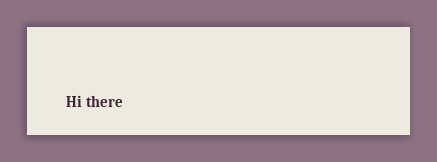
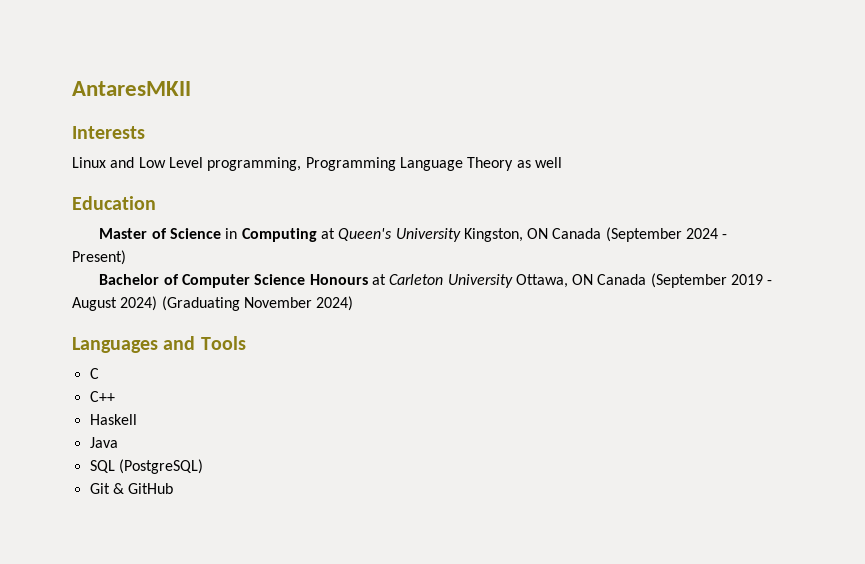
[66,95,123,107] Hi there -> [72,81,191,96] [72,126,145,139] [72,157,562,171] [72,196,156,210] [99,227,728,242] [72,250,126,265] [99,273,773,288] [72,296,354,311] [72,336,246,353] [89,368,99,379] [89,391,115,402] [89,414,137,425] [89,437,118,448] [89,459,203,474] [89,483,174,494] AntaresMKII // Interests // Linux and Low Level programming, Programming Language Theory as well // Education // Master of Science in Computing at Queen's University Kingston, ON Canada (September 2024 - Present) // Bachelor of Computer Science Honours at Carleton University Ottawa, ON Canada (September 2019 - August 2024) (Graduating November 2024) // Languages and Tools // C // C++ // Haskell // Java // SQL (PostgreSQL) // Git & GitHub

